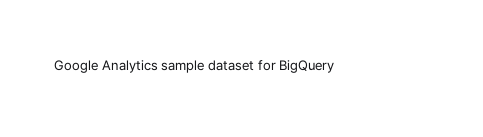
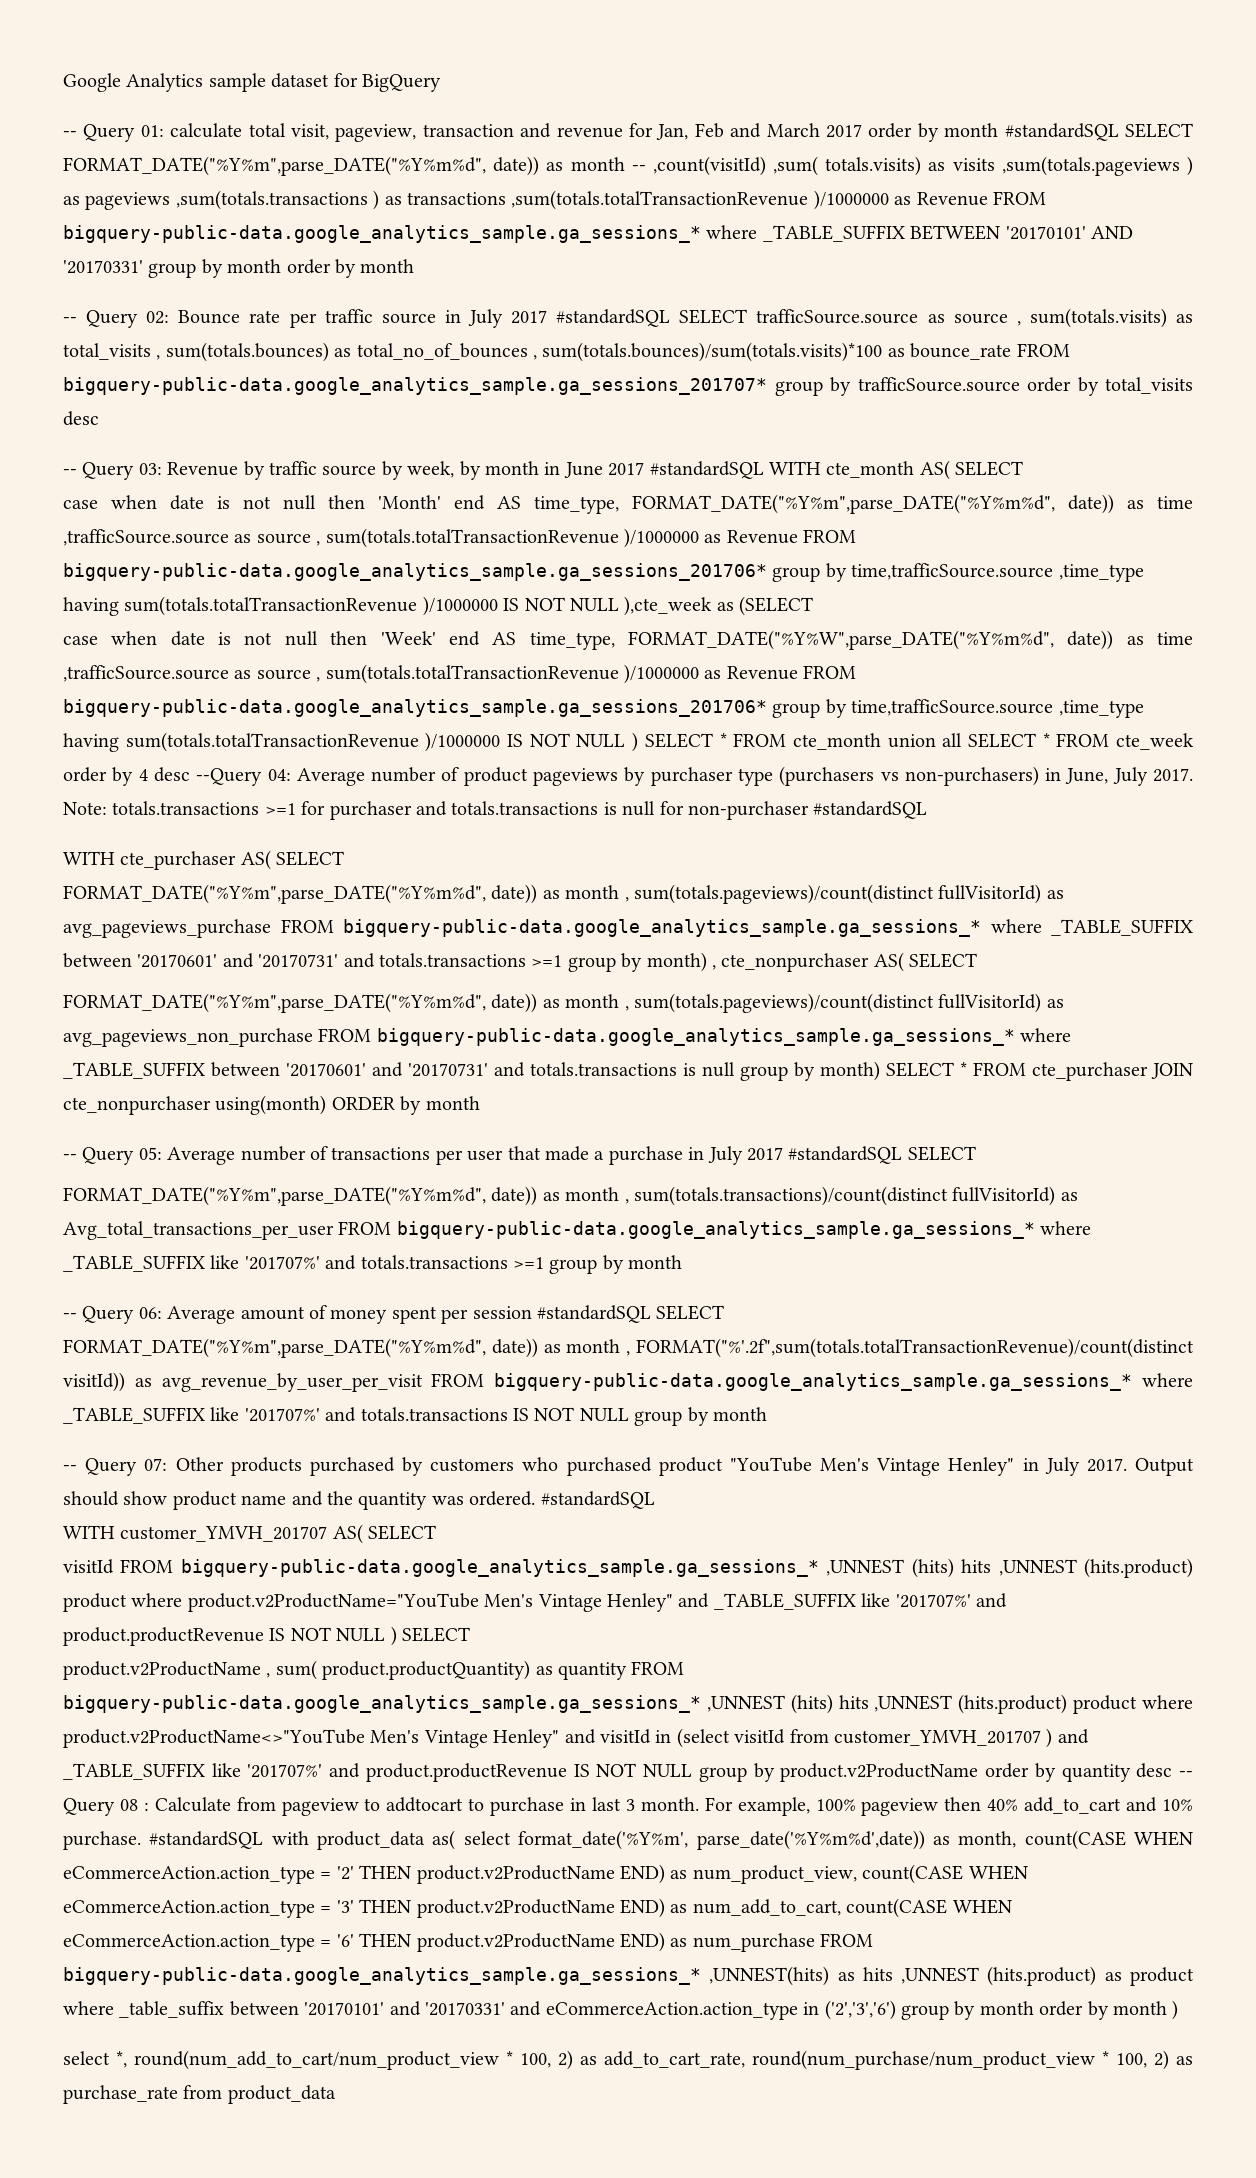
(335, 66) none -> [63,123,1193,142] [63,156,1193,176] [63,190,1046,210] [63,225,1133,243] [63,259,415,278] [63,308,1193,328] [63,342,1070,362] [63,377,1193,396] [63,411,99,426] [63,460,1024,480] [63,494,1193,514] [63,528,857,548] [63,563,1144,582] [63,596,814,616] [63,630,1194,650] [63,664,857,684] [63,699,1144,718] [63,732,1194,752] [63,766,1193,786] [63,801,928,820] [63,850,345,870] [63,884,1064,904] [63,919,1193,938] [63,952,978,972] [63,993,1064,1013] [63,1028,1072,1047] [63,1061,1193,1081] [63,1095,480,1115] [63,1146,976,1165] [63,1186,1078,1206] [63,1221,1092,1240] [63,1255,683,1274] [63,1305,725,1324] [63,1338,1194,1358] [63,1372,1193,1392] [63,1407,767,1426] [63,1457,1194,1476] [63,1491,655,1510] [63,1524,437,1544] [63,1558,1193,1578] [63,1593,1007,1612] [63,1626,470,1646] [63,1660,685,1680] [63,1694,1194,1714] [63,1728,1089,1748] [63,1763,1194,1782] [63,1797,1193,1816] [63,1830,1193,1850] [63,1864,1028,1884] [63,1898,1012,1918] [63,1932,874,1952] [63,1966,1194,1986] [63,2000,1179,2020] [63,2050,1193,2070] [63,2085,336,2104] // -- Query 01: calculate total visit, pageview, transaction and revenue for Jan, Feb and March 2017 order by month #standardSQL SELECT FORMAT_DATE("%Y%m",parse_DATE("%Y%m%d", date)) as month -- ,count(visitId) ,sum( totals.visits) as visits ,sum(totals.pageviews ) as pageviews ,sum(totals.transactions ) as transactions ,sum(totals.totalTransactionRevenue )/1000000 as Revenue FROM bigquery-public-data.google_analytics_sample.ga_sessions_* where _TABLE_SUFFIX BETWEEN '20170101' AND '20170331' group by month order by month // -- Query 02: Bounce rate per traffic source in July 2017 #standardSQL SELECT trafficSource.source as source , sum(totals.visits) as total_visits , sum(totals.bounces) as total_no_of_bounces , sum(totals.bounces)/sum(totals.visits)*100 as bounce_rate FROM bigquery-public-data.google_analytics_sample.ga_sessions_201707* group by trafficSource.source order by total_visits desc // -- Query 03: Revenue by traffic source by week, by month in June 2017 #standardSQL WITH cte_month AS( SELECT // case when date is not null then 'Month' end AS time_type, FORMAT_DATE("%Y%m",parse_DATE("%Y%m%d", date)) as time ,trafficSource.source as source , sum(totals.totalTransactionRevenue )/1000000 as Revenue FROM bigquery-public-data.google_analytics_sample.ga_sessions_201706* group by time,trafficSource.source ,time_type having sum(totals.totalTransactionRevenue )/1000000 IS NOT NULL ),cte_week as (SELECT // case when date is not null then 'Week' end AS time_type, FORMAT_DATE("%Y%W",parse_DATE("%Y%m%d", date)) as time ,trafficSource.source as source , sum(totals.totalTransactionRevenue )/1000000 as Revenue FROM bigquery-public-data.google_analytics_sample.ga_sessions_201706* group by time,trafficSource.source ,time_type having sum(totals.totalTransactionRevenue )/1000000 IS NOT NULL ) SELECT * FROM cte_month union all SELECT * FROM cte_week order by 4 desc --Query 04: Average number of product pageviews by purchaser type (purchasers vs non-purchasers) in June, July 2017. Note: totals.transactions >=1 for purchaser and totals.transactions is null for non-purchaser #standardSQL // WITH cte_purchaser AS( SELECT // FORMAT_DATE("%Y%m",parse_DATE("%Y%m%d", date)) as month , sum(totals.pageviews)/count(distinct fullVisitorId) as avg_pageviews_purchase FROM bigquery-public-data.google_analytics_sample.ga_sessions_* where _TABLE_SUFFIX between '20170601' and '20170731' and totals.transactions >=1 group by month) , cte_nonpurchaser AS( SELECT // FORMAT_DATE("%Y%m",parse_DATE("%Y%m%d", date)) as month , sum(totals.pageviews)/count(distinct fullVisitorId) as avg_pageviews_non_purchase FROM bigquery-public-data.google_analytics_sample.ga_sessions_* where _TABLE_SUFFIX between '20170601' and '20170731' and totals.transactions is null group by month) SELECT * FROM cte_purchaser JOIN cte_nonpurchaser using(month) ORDER by month // -- Query 05: Average number of transactions per user that made a purchase in July 2017 #standardSQL SELECT // FORMAT_DATE("%Y%m",parse_DATE("%Y%m%d", date)) as month , sum(totals.transactions)/count(distinct fullVisitorId) as Avg_total_transactions_per_user FROM bigquery-public-data.google_analytics_sample.ga_sessions_* where _TABLE_SUFFIX like '201707%' and totals.transactions >=1 group by month // -- Query 06: Average amount of money spent per session #standardSQL SELECT // FORMAT_DATE("%Y%m",parse_DATE("%Y%m%d", date)) as month , FORMAT("%'.2f",sum(totals.totalTransactionRevenue)/count(distinct visitId)) as avg_revenue_by_user_per_visit FROM bigquery-public-data.google_analytics_sample.ga_sessions_* where _TABLE_SUFFIX like '201707%' and totals.transactions IS NOT NULL group by month // -- Query 07: Other products purchased by customers who purchased product "YouTube Men's Vintage Henley" in July 2017. Output should show product name and the quantity was ordered. #standardSQL // WITH customer_YMVH_201707 AS( SELECT // visitId FROM bigquery-public-data.google_analytics_sample.ga_sessions_* ,UNNEST (hits) hits ,UNNEST (hits.product) product where product.v2ProductName="YouTube Men's Vintage Henley" and _TABLE_SUFFIX like '201707%' and product.productRevenue IS NOT NULL ) SELECT // product.v2ProductName , sum( product.productQuantity) as quantity FROM bigquery-public-data.google_analytics_sample.ga_sessions_* ,UNNEST (hits) hits ,UNNEST (hits.product) product where product.v2ProductName<>"YouTube Men's Vintage Henley" and visitId in (select visitId from customer_YMVH_201707 ) and _TABLE_SUFFIX like '201707%' and product.productRevenue IS NOT NULL group by product.v2ProductName order by quantity desc -- Query 08 : Calculate from pageview to addtocart to purchase in last 3 month. For example, 100% pageview then 40% add_to_cart and 10% purchase. #standardSQL with product_data as( select format_date('%Y%m', parse_date('%Y%m%d',date)) as month, count(CASE WHEN eCommerceAction.action_type = '2' THEN product.v2ProductName END) as num_product_view, count(CASE WHEN eCommerceAction.action_type = '3' THEN product.v2ProductName END) as num_add_to_cart, count(CASE WHEN eCommerceAction.action_type = '6' THEN product.v2ProductName END) as num_purchase FROM bigquery-public-data.google_analytics_sample.ga_sessions_* ,UNNEST(hits) as hits ,UNNEST (hits.product) as product where _table_suffix between '20170101' and '20170331' and eCommerceAction.action_type in ('2','3','6') group by month order by month ) // select *, round(num_add_to_cart/num_product_view * 100, 2) as add_to_cart_rate, round(num_purchase/num_product_view * 100, 2) as purchase_rate from product_data

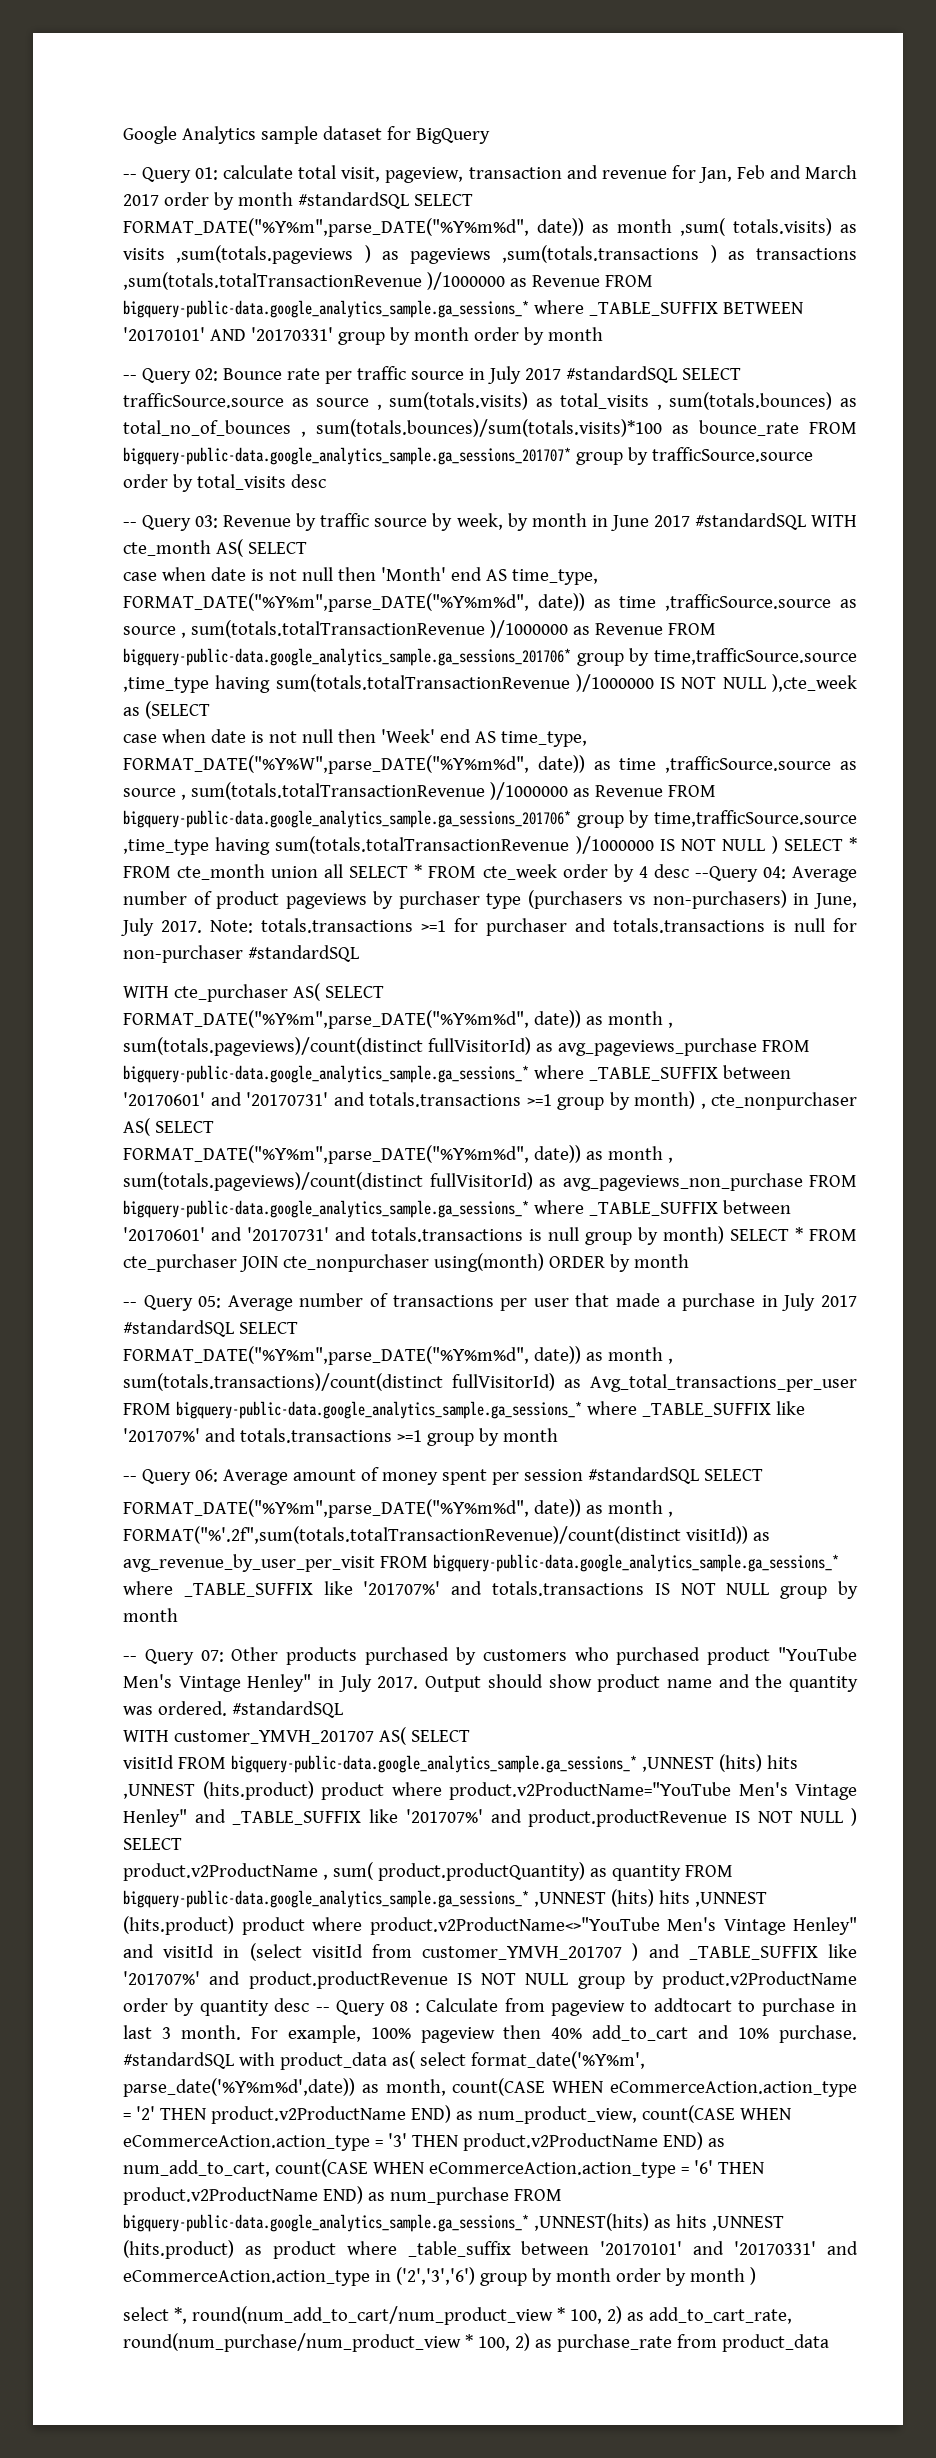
[631,156,766,176] -- ,count(visitId) -> (672, 226) none

